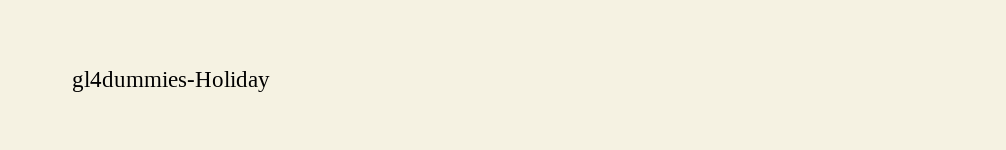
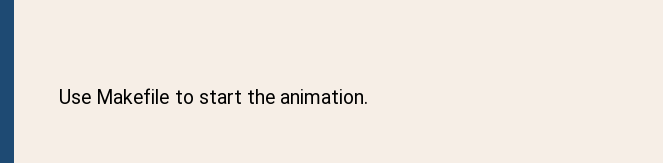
[72,71,270,92] gl4dummies-Holiday -> [59,88,369,104] Use Makefile to start the animation.

